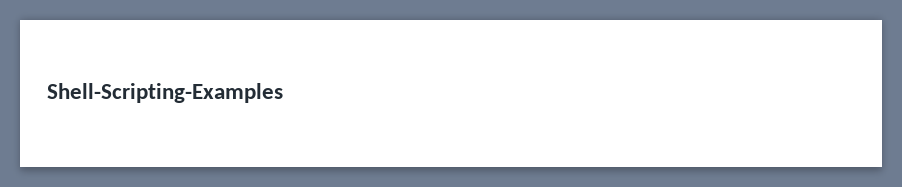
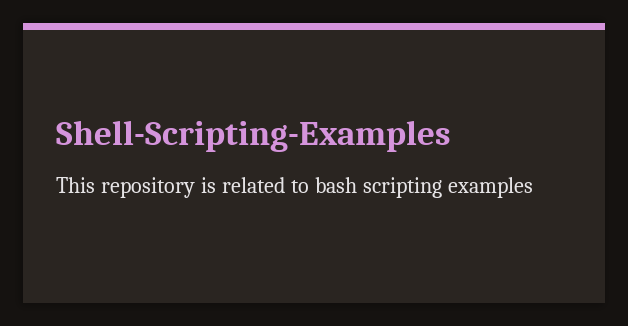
(283, 93) none -> [56,177,533,198] // This repository is related to bash scripting examples

